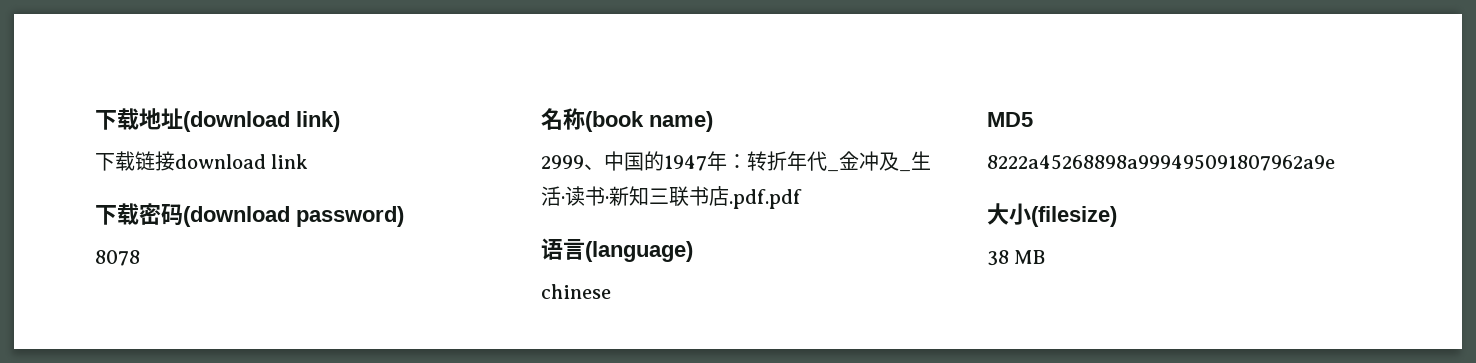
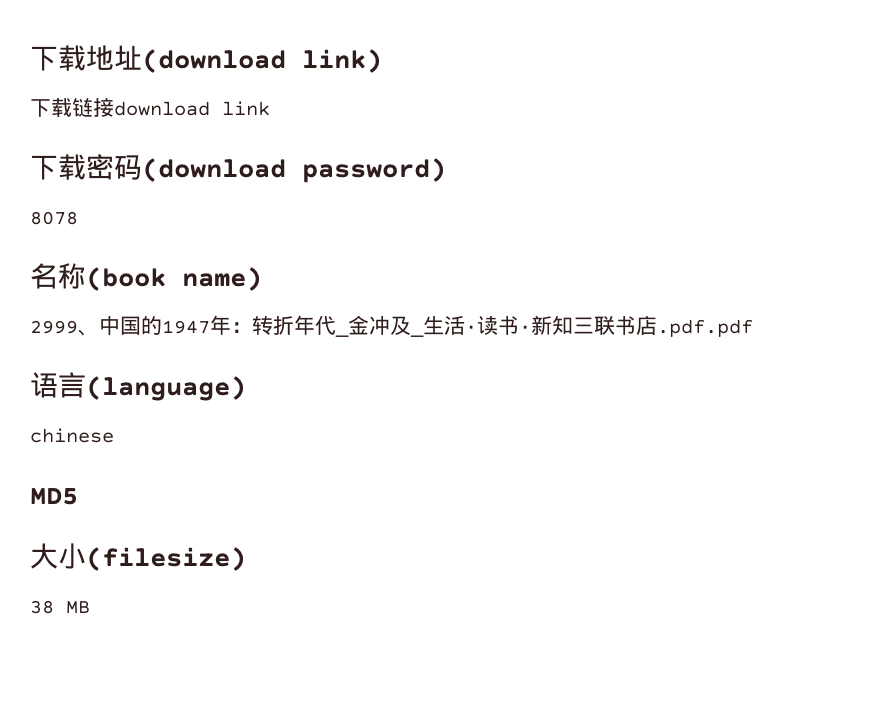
[987,154,1335,171] // 8222a45268898a999495091807962a9e -> (78, 496) none

